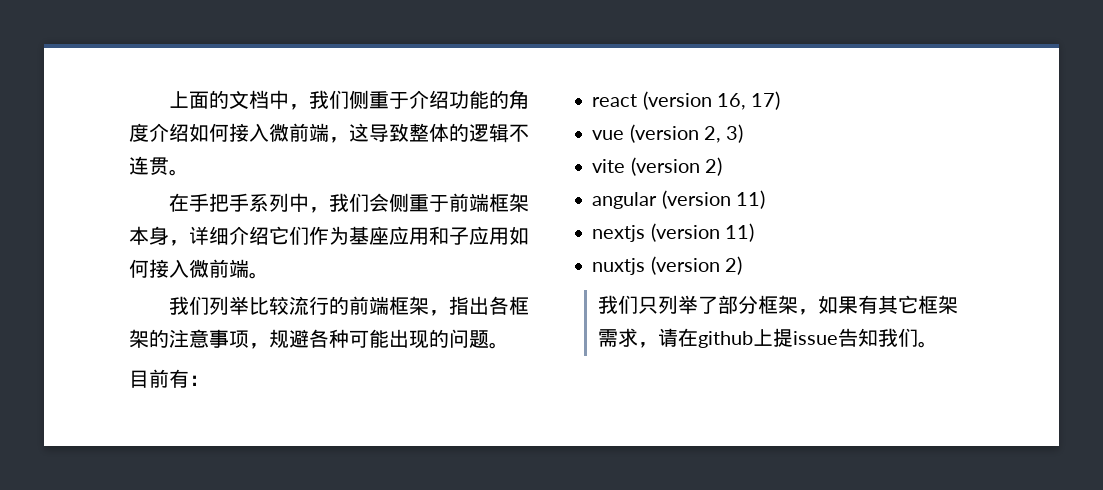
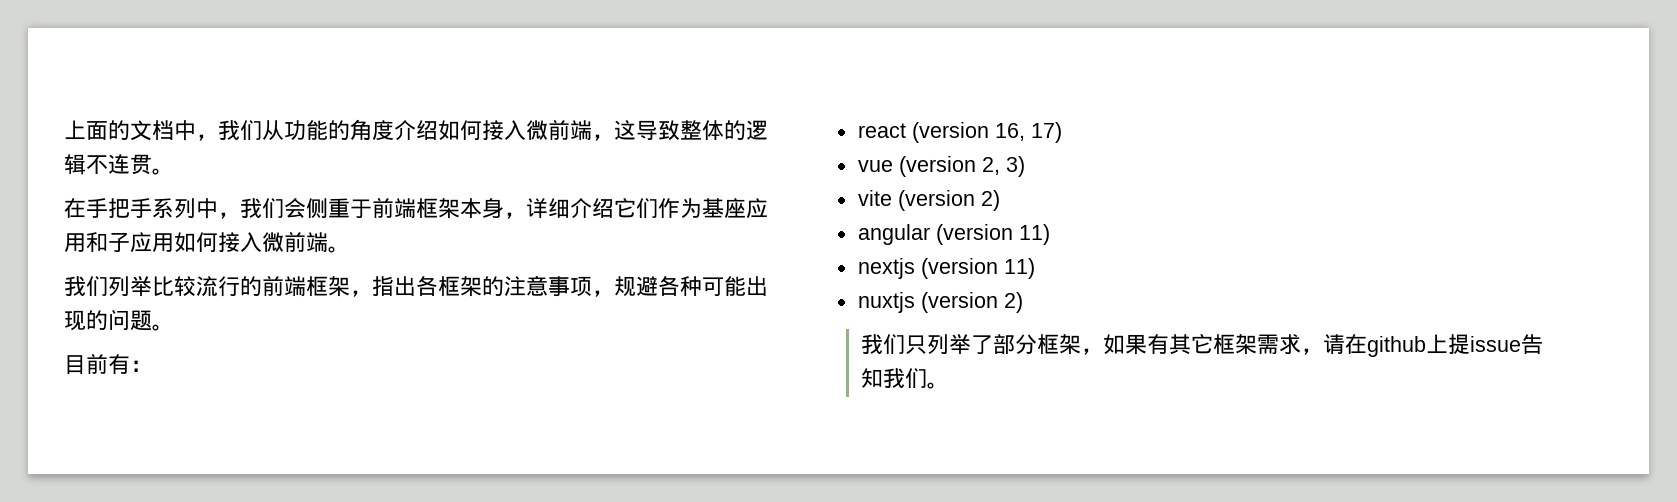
[348,90,449,109] 侧重于介绍 -> [262,120,284,141] 从

